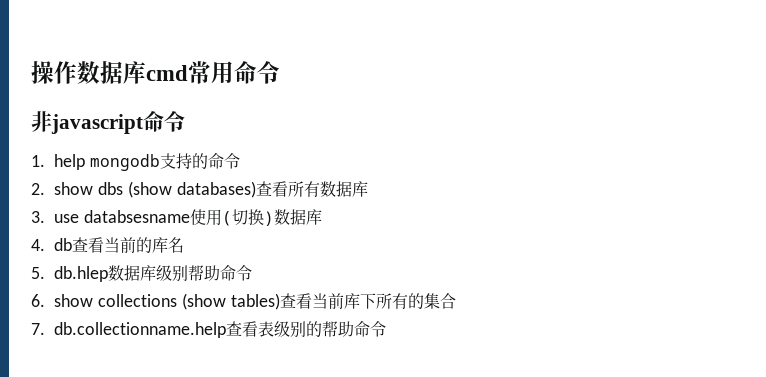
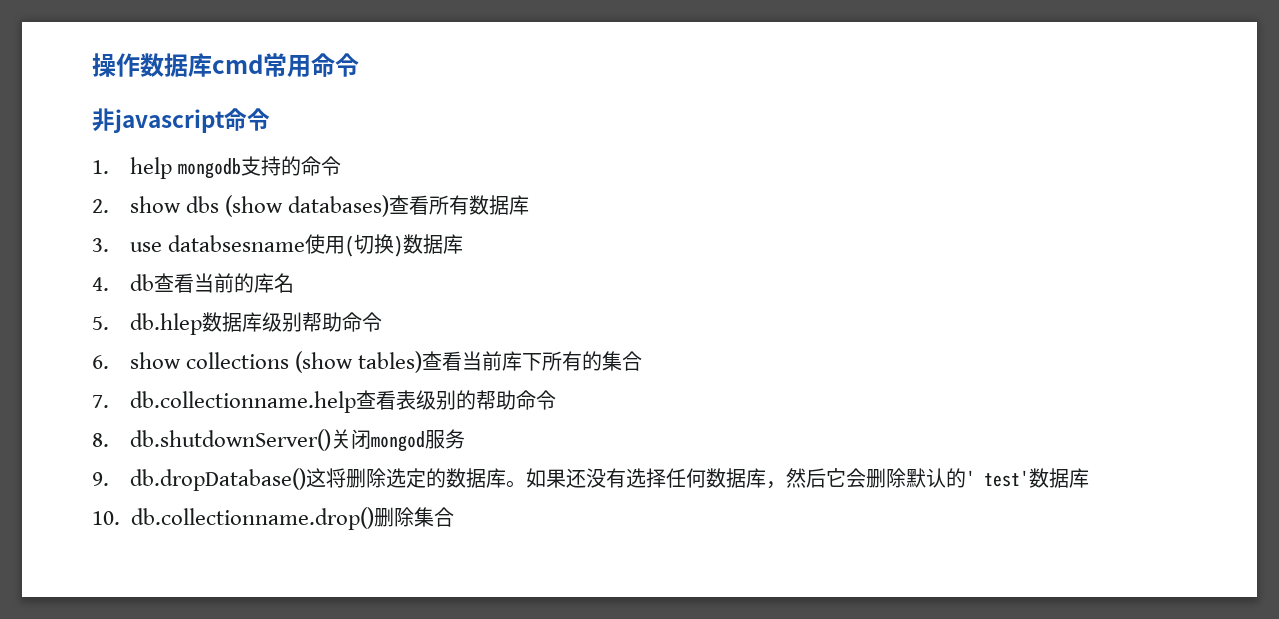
(386, 329) none -> [92,429,466,452] [92,468,1090,491] [92,507,455,530] // 8. db.shutdownServer()关闭mongod服务 // 9. db.dropDatabase()这将删除选定的数据库。如果还没有选择任何数据库，然后它会删除默认的' test'数据库 // 10. db.collectionname.drop()删除集合

